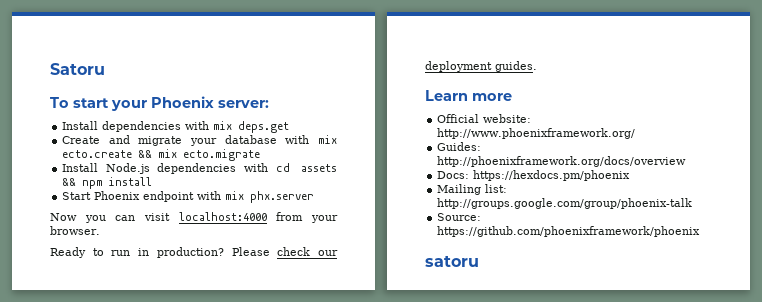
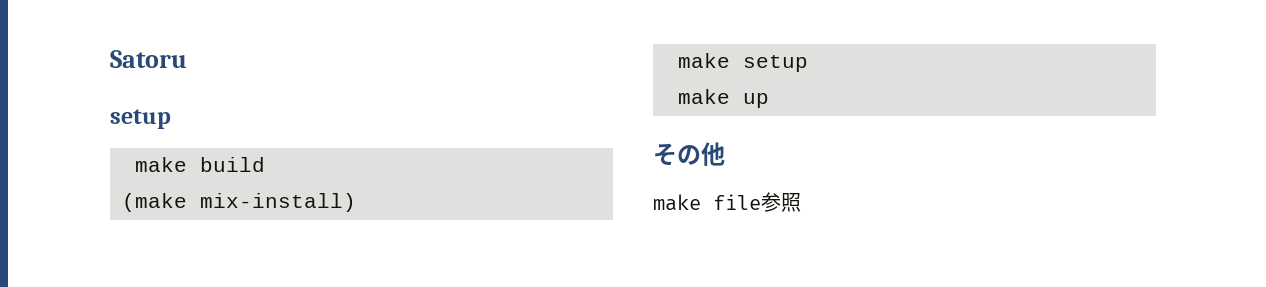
[50,96,269,111] [62,121,290,133] [62,135,337,146] [62,149,261,161] [62,163,337,174] [62,177,153,189] [62,191,315,203] [50,212,338,223] [50,226,100,235] [50,247,338,258] [425,61,537,72] [425,90,512,101] [437,114,532,123] [437,128,636,139] [437,142,482,151] [437,156,687,167] [437,170,631,181] [437,184,508,195] [437,198,693,209] [437,213,482,221] [437,226,701,237] [425,255,479,267] To start your Phoenix server: // Install dependencies with mix deps.get // Create and migrate your database with mix ecto.create && mix ecto.migrate // Install Node.js dependencies with cd assets && npm install // Start Phoenix endpoint with mix phx.server // Now you can visit localhost:4000 from your browser. // Ready to run in production? Please check our deployment guides. // Learn more // Official website: http://www.phoenixframework.org/ // Guides: http://phoenixframework.org/docs/overview // Docs: https://hexdocs.pm/phoenix // Mailing list: http://groups.google.com/group/phoenix-talk // Source: https://github.com/phoenixframework/phoenix // satoru -> [110,109,171,129] [135,157,265,172] [122,193,356,212] [678,53,808,72] [678,89,769,108] [653,142,725,166] [653,192,801,212] setup // make build // (make mix-install) // make setup // make up // その他 // make file参照

